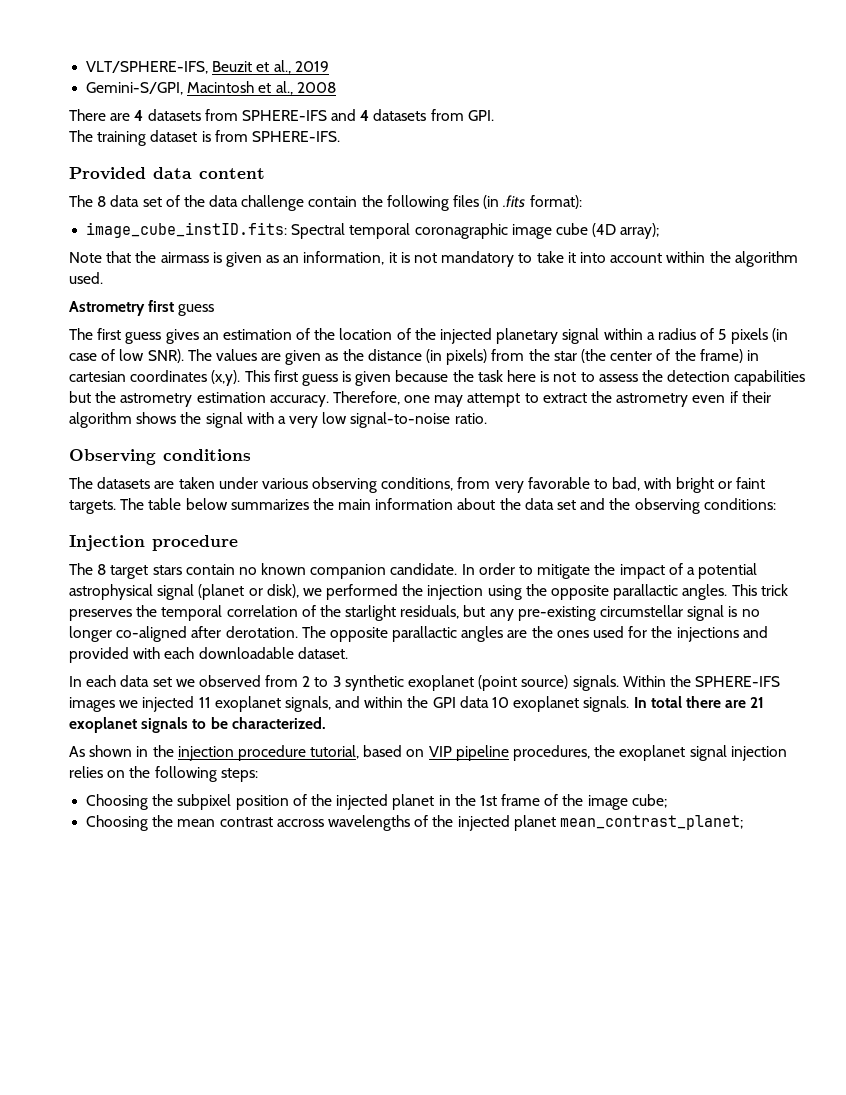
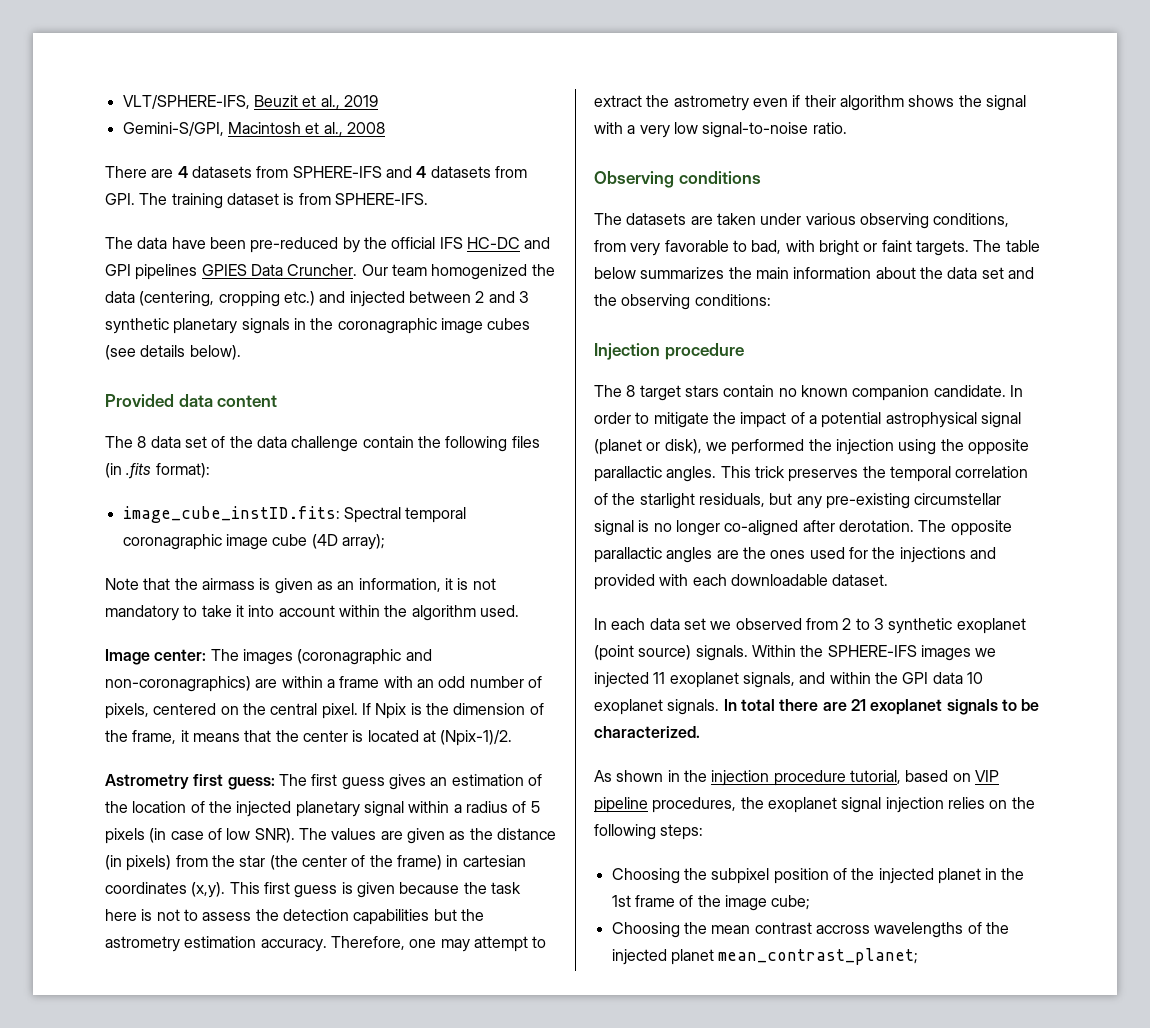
(494, 115) // -> (135, 199) none
(340, 136) none -> [105,237,551,253] [105,264,555,280] [105,291,529,307] [105,318,531,334] [105,345,241,360] // The data have been pre-reduced by the official IFS HC-DC and GPI pipelines GPIES Data Cruncher. Our team homogenized the data (centering, cropping etc.) and injected between 2 and 3 synthetic planetary signals in the coronagraphic image cubes (see details below).
(103, 278) none -> [105,649,432,665] [105,676,542,692] [105,703,544,719] [105,730,513,746] // Image center: The images (coronagraphic and non-coronagraphics) are within a frame with an odd number of pixels, centered on the central pixel. If Npix is the dimension of the frame, it means that the center is located at (Npix-1)/2.
[178,304,215,316] guess // -> [227,777,275,790] guess:

